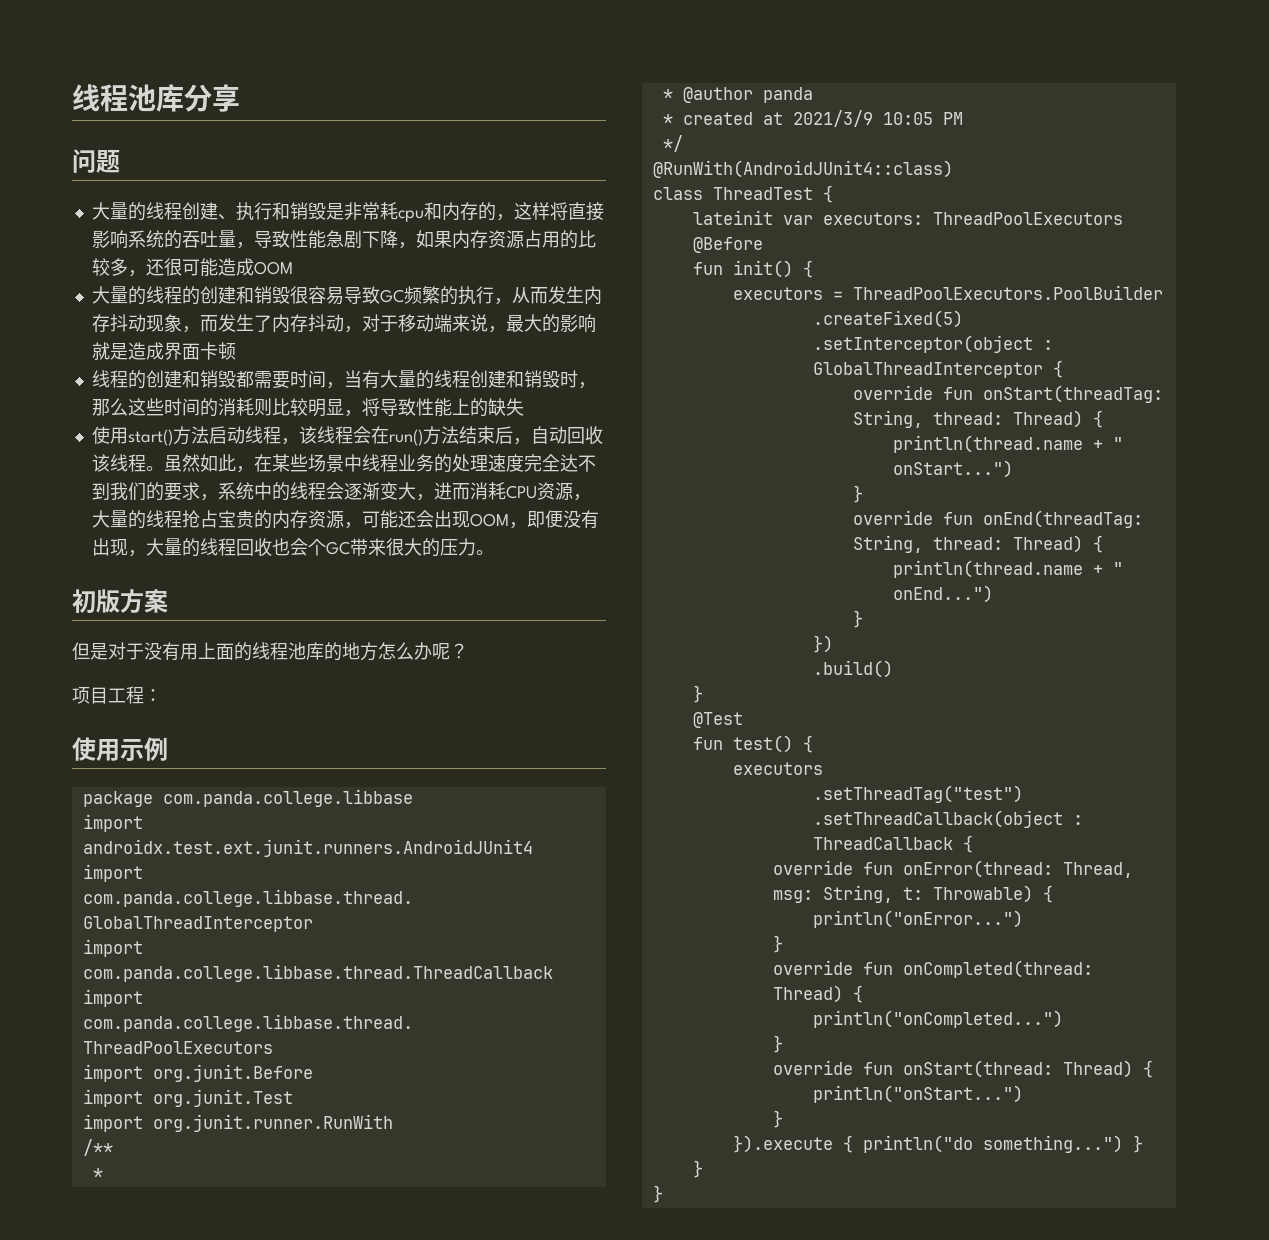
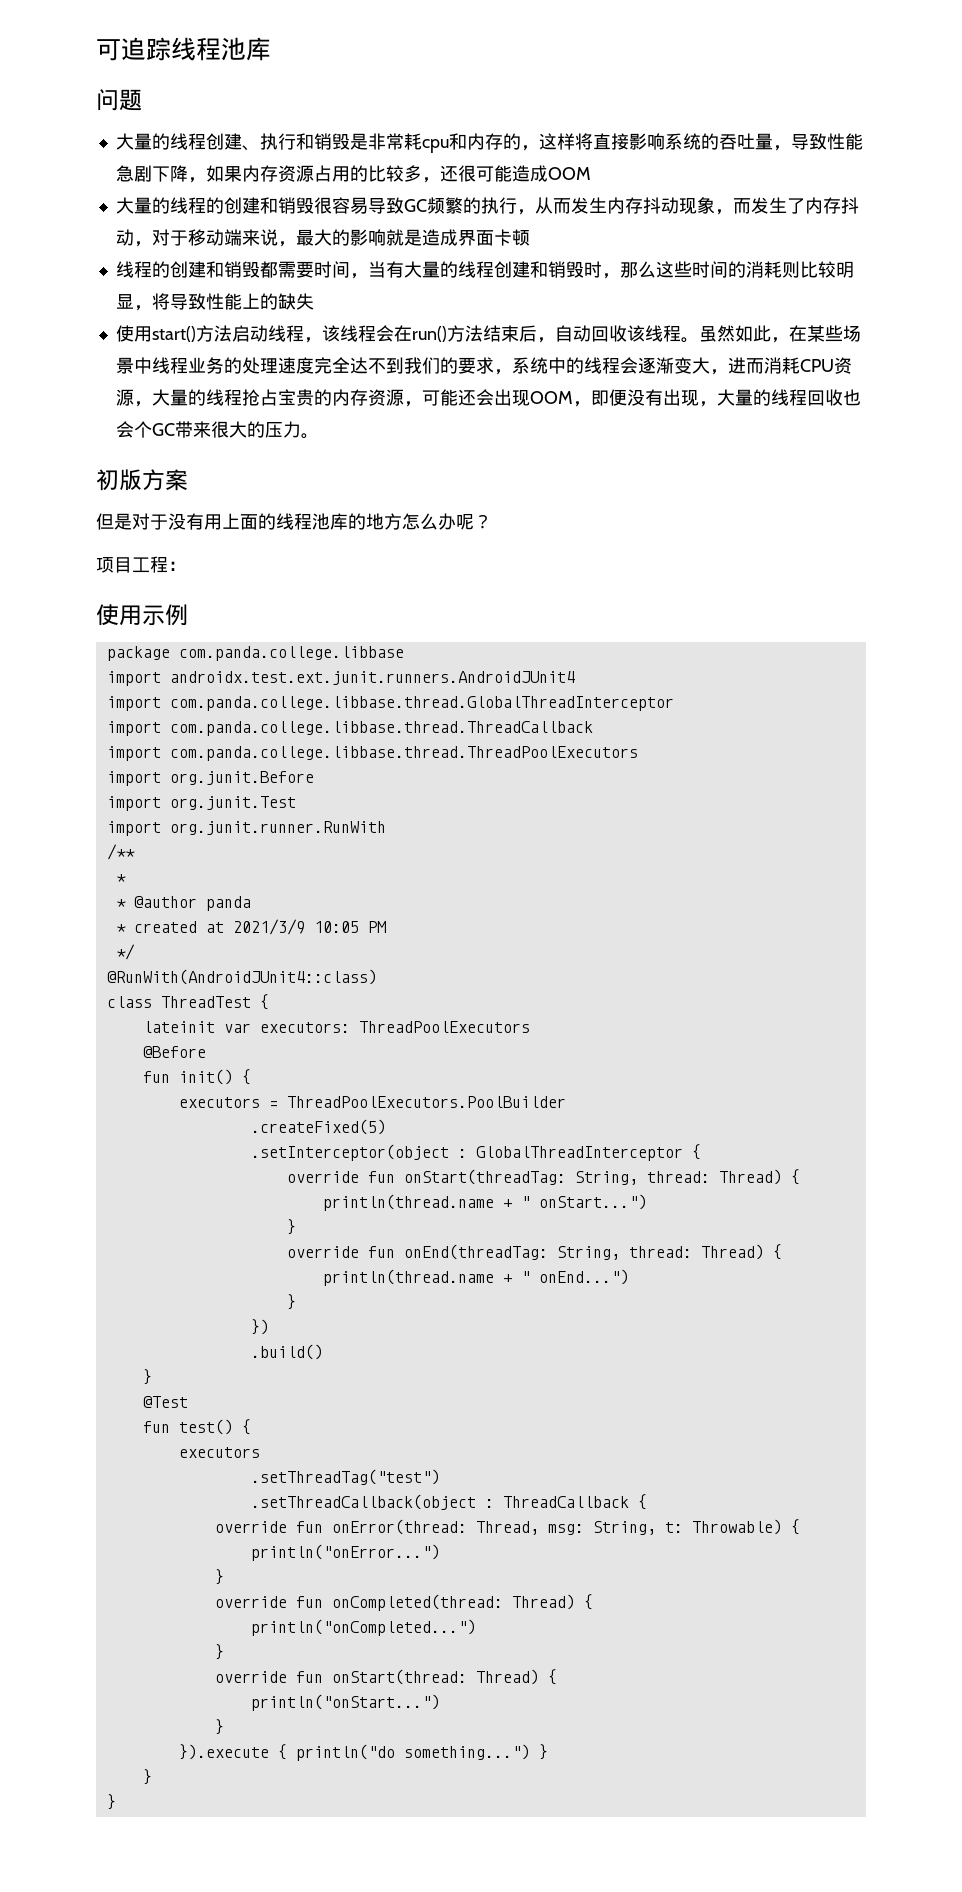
[72,84,240,112] 线程池库分享 -> [96,37,271,61] 可追踪线程池库

